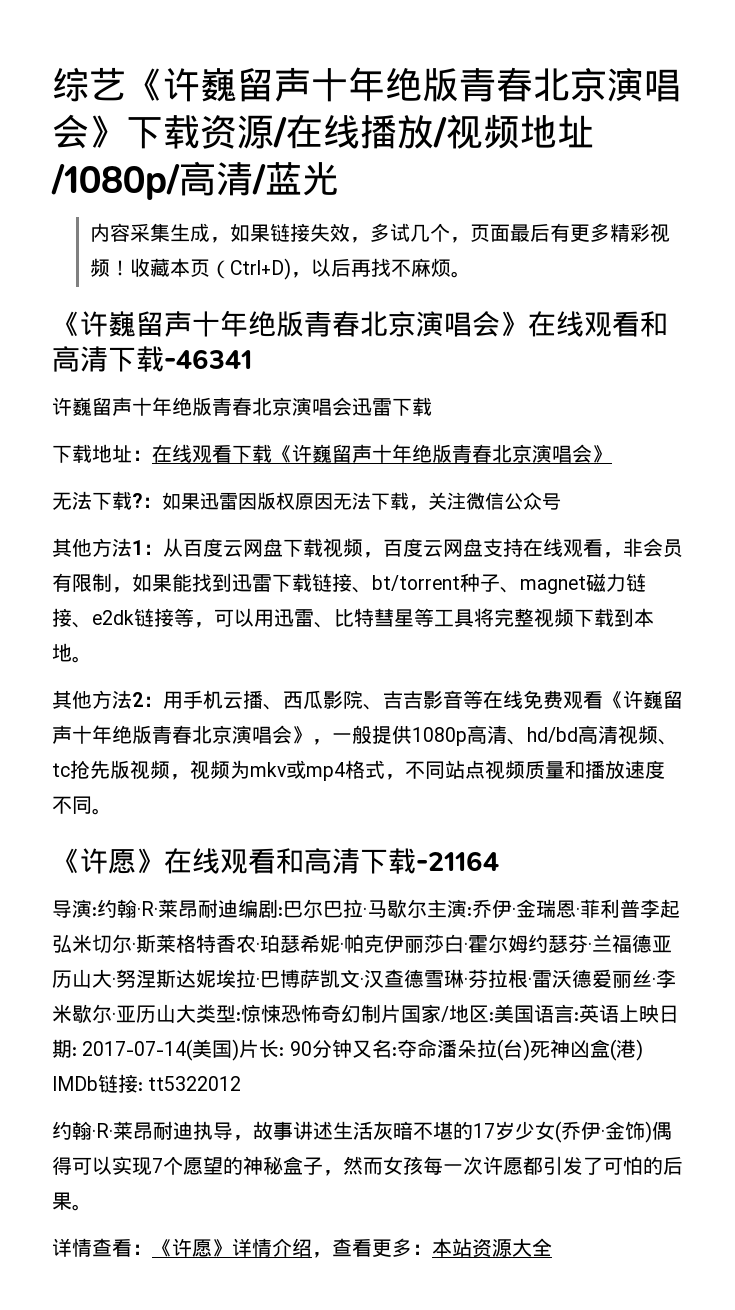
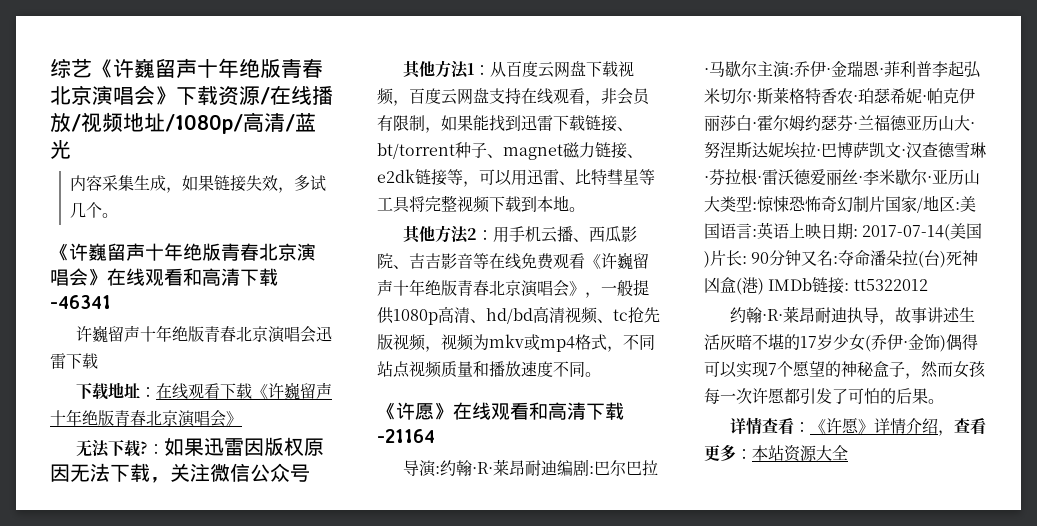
[449,223,670,243] [89,258,451,280] ，页面最后有更多精彩视频！收藏本页（Ctrl+D)，以后再找不麻烦 -> (102, 210) none

